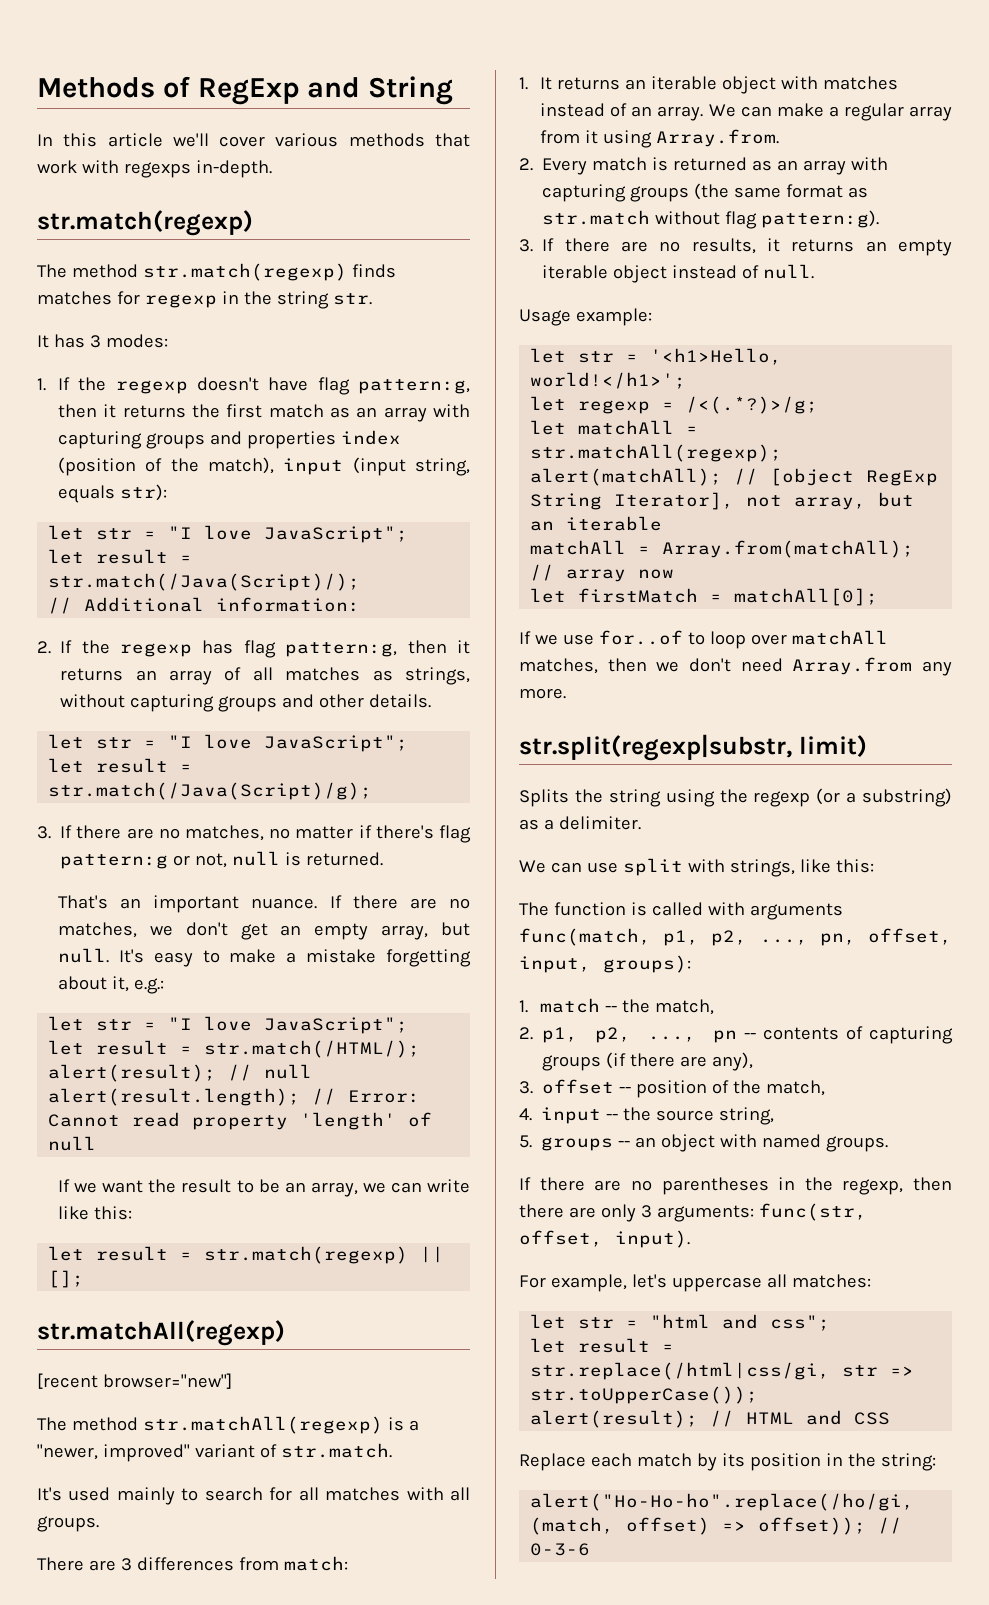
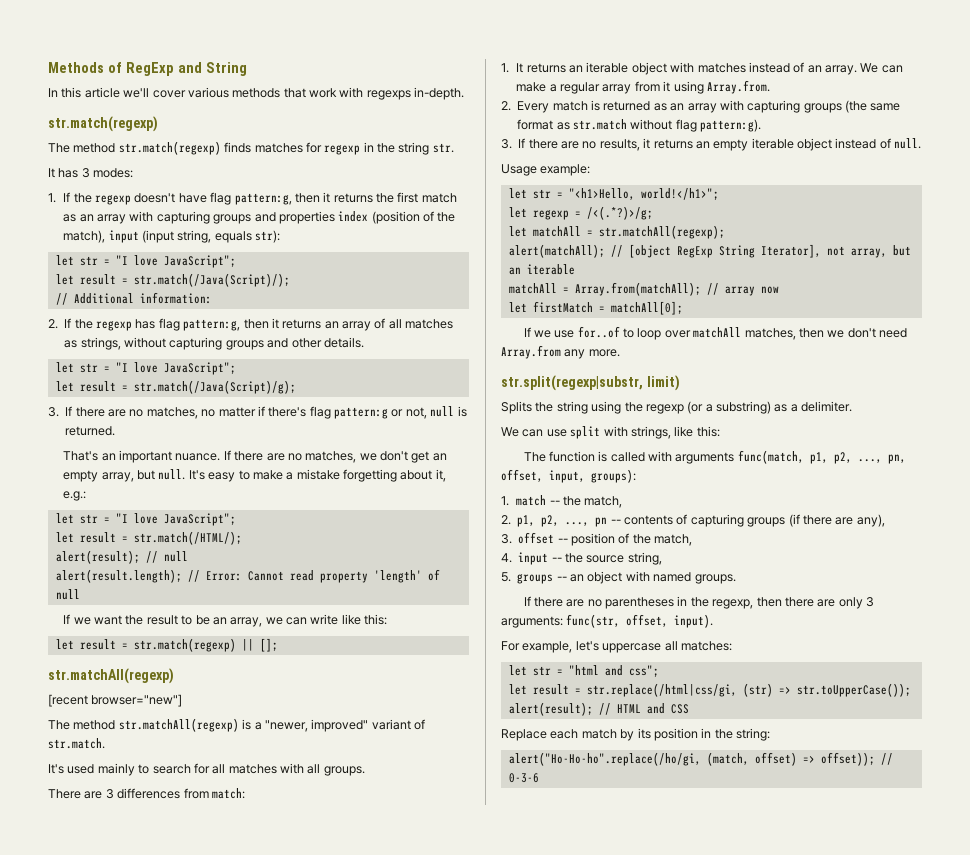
[650,348,783,365] [530,372,687,389] '<h1>Hello, world!</h1>'; -> [568,188,719,200] "<h1>Hello, world!</h1>";
[842,1365,879,1377] str -> [742,683,773,697] (str)

